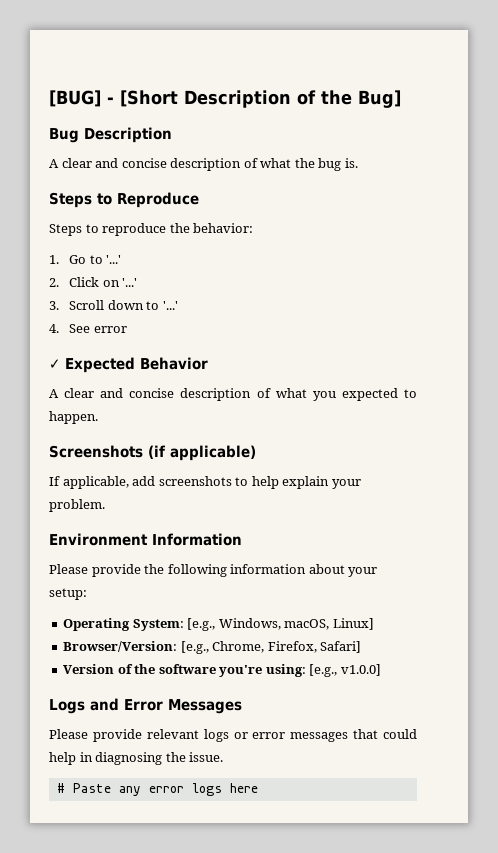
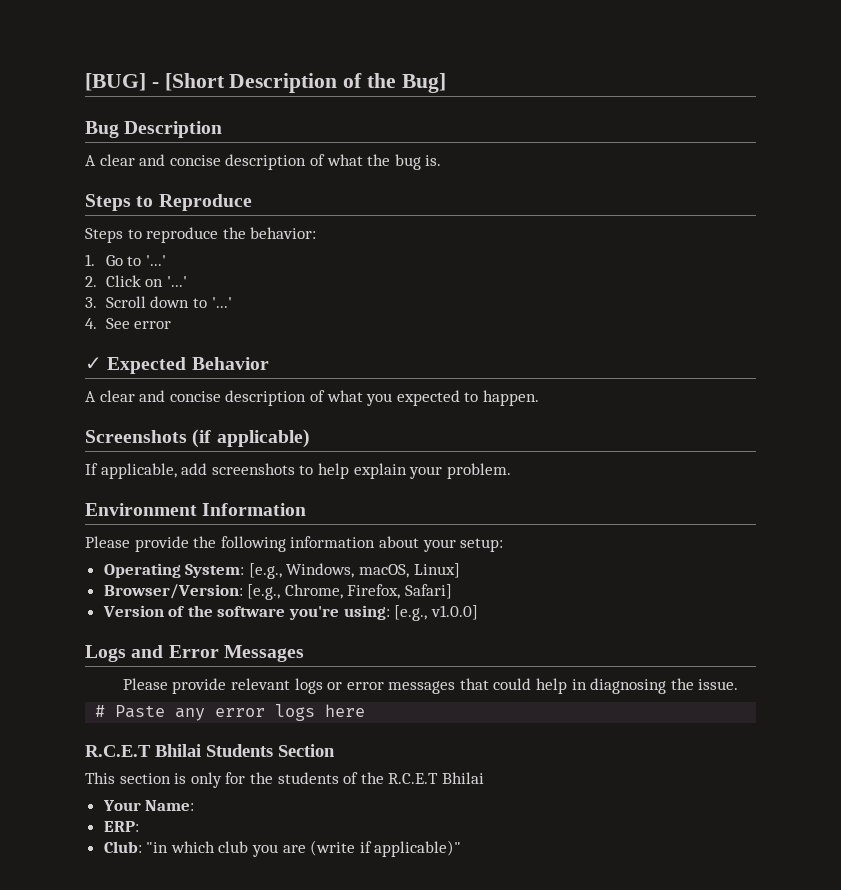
(258, 788) none -> [85,744,335,757] [85,772,484,788] [102,800,195,811] [103,821,139,832] [103,840,462,857] // R.C.E.T Bhilai Students Section // This section is only for the students of the R.C.E.T Bhilai // Your Name: // ERP: // Club: "in which club you are (write if applicable)"

